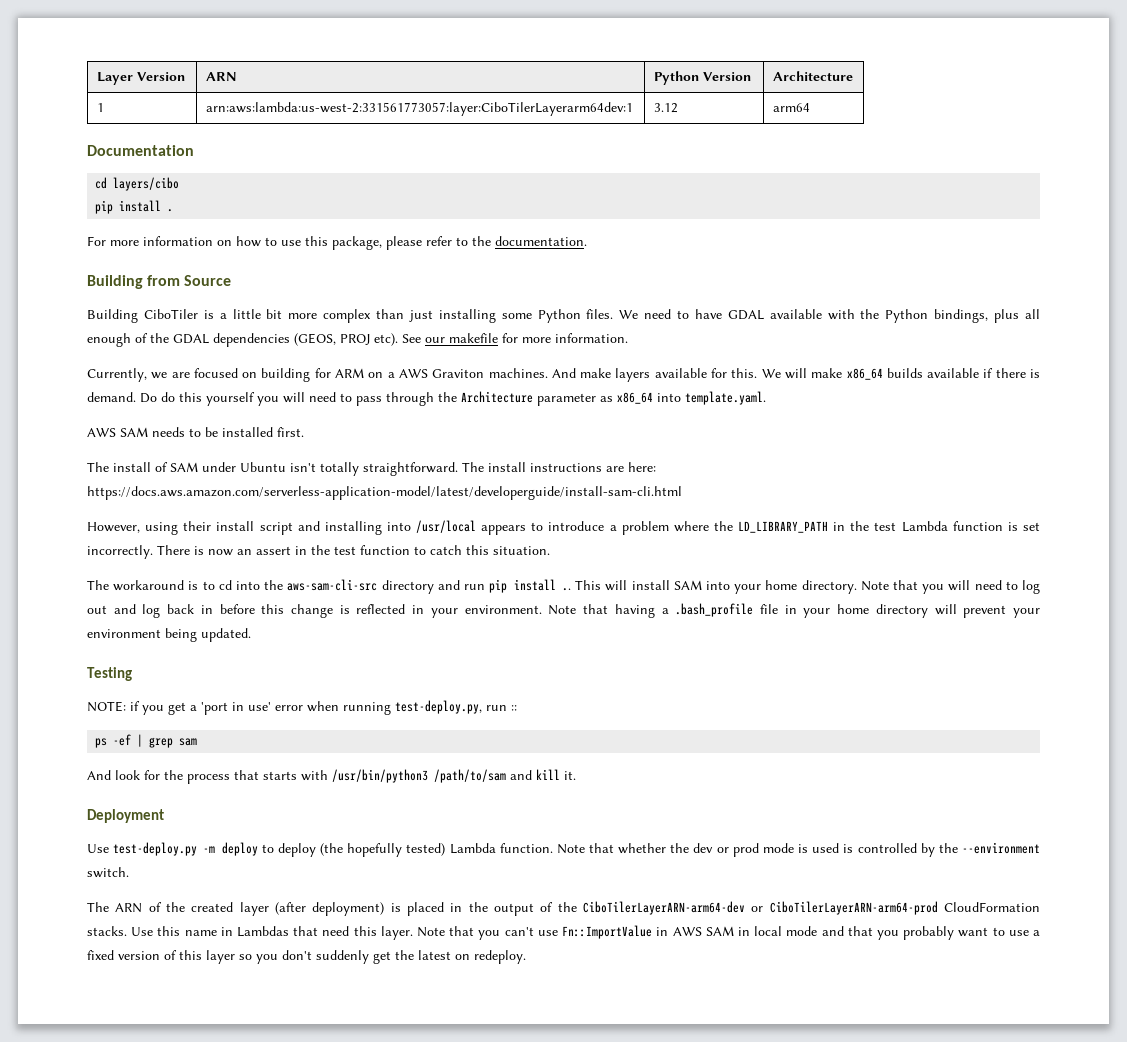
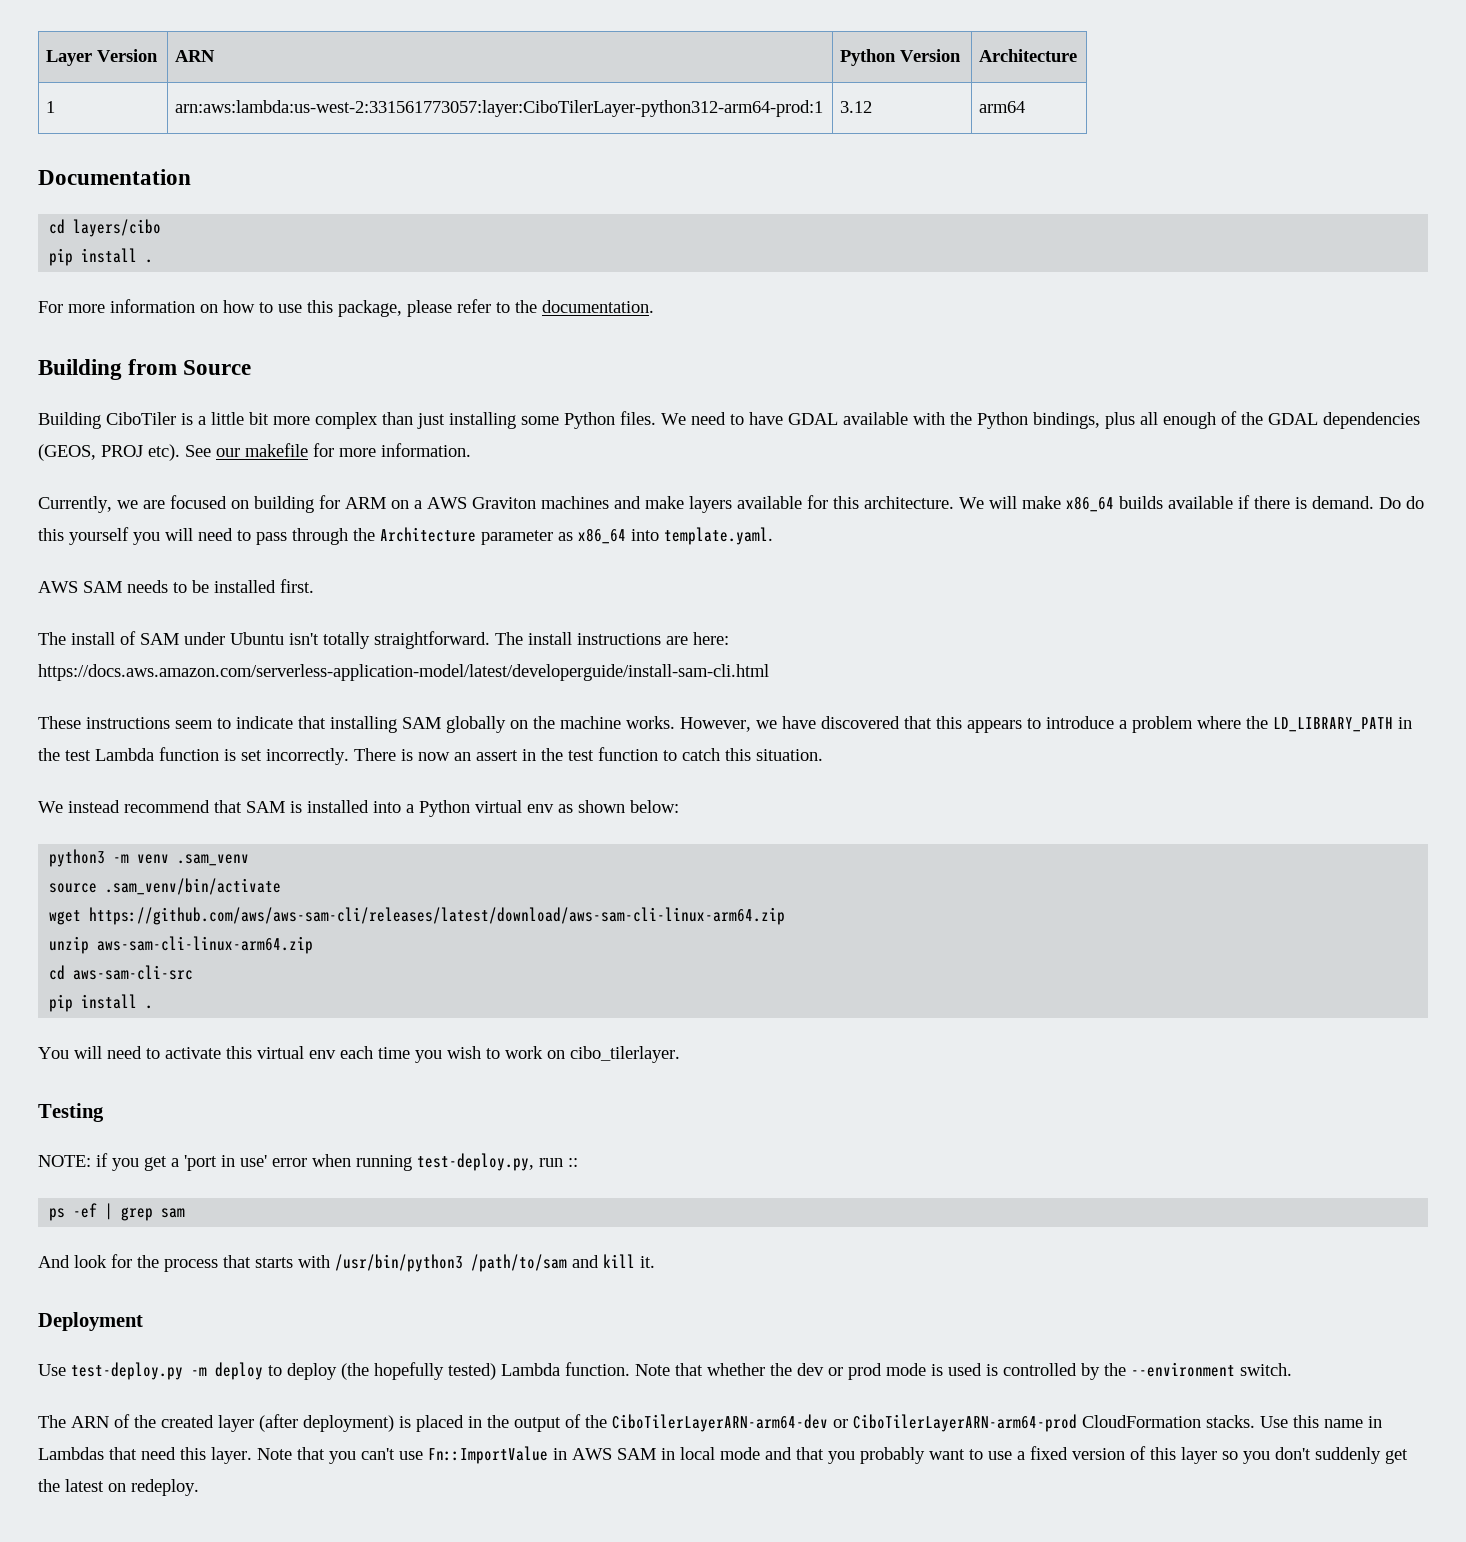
[205,102,633,116] arn:aws:lambda:us-west-2:331561773057:layer:CiboTilerLayerarm64dev:1 -> [175,100,824,117] arn:aws:lambda:us-west-2:331561773057:layer:CiboTilerLayer-python312-arm64-prod:1
[488,368,576,378] machines. And -> [541,496,641,509] machines and
[731,368,758,378] this. -> [833,496,954,509] this architecture.
[87,520,477,535] However, using their install script and installing into /usr/local -> [38,716,962,733] These instructions seem to indicate that installing SAM globally on the machine works. However, we have discovered that this
[87,579,1041,594] [87,603,1041,618] [87,628,251,642] The workaround is to cd into the aws-sam-cli-src directory and run pip install .. This will install SAM into your home directory. Note that you will need to log out and log back in before this change is reflected in your environment. Note that having a .bash_profile file in your home directory will prevent your environment being updated. -> [38,800,679,817] [49,849,250,867] [49,878,282,895] [49,907,786,925] [49,936,314,954] [49,965,194,980] [49,994,154,1012] [38,1046,680,1063] We instead recommend that SAM is installed into a Python virtual env as shown below: // python3 -m venv .sam_venv // source .sam_venv/bin/activate // wget https://github.com/aws/aws-sam-cli/releases/latest/download/aws-sam-cli-linux-arm64.zip // unzip aws-sam-cli-linux-arm64.zip // cd aws-sam-cli-src // pip install . // You will need to activate this virtual env each time you wish to work on cibo_tilerlayer.

